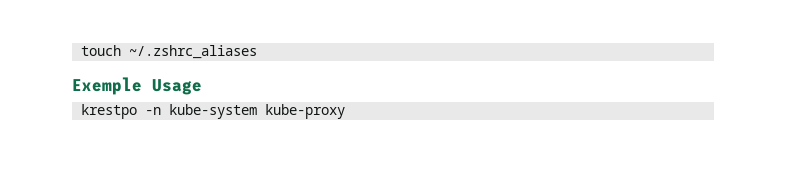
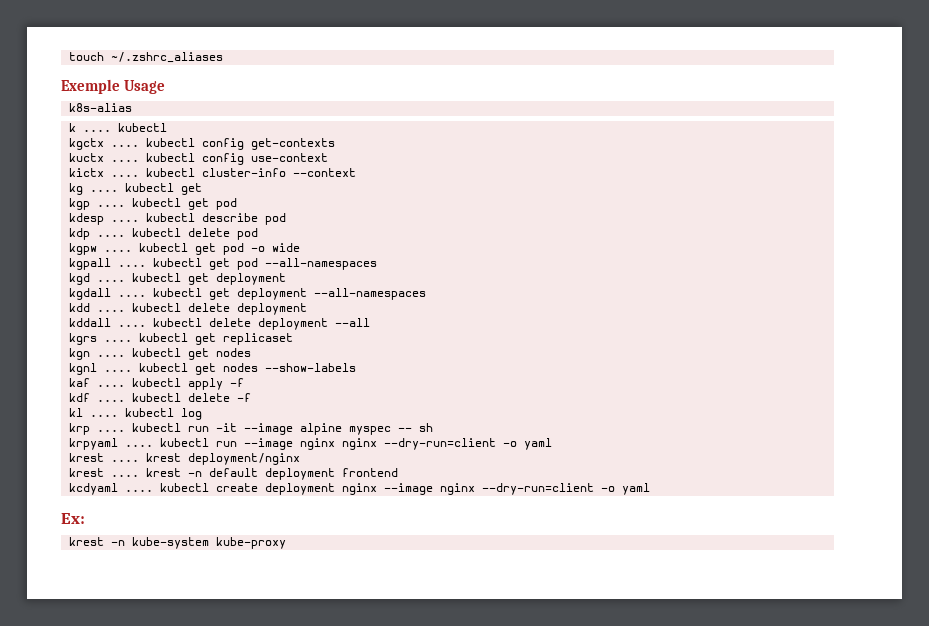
[80,104,137,119] krestpo -> [68,103,132,112] [68,123,167,132] [68,138,335,150] [68,153,328,165] [68,168,356,177] [68,183,202,195] [68,198,237,210] [68,213,286,225] [68,228,258,240] [68,243,300,255] [68,258,377,270] [68,273,286,285] [68,288,426,300] [68,303,307,315] [68,318,370,330] [68,333,293,345] [68,348,251,360] [68,363,356,375] [68,378,244,390] [68,393,251,402] [68,408,202,420] [68,423,433,435] [68,438,552,450] [68,453,300,465] [68,468,398,480] [68,483,650,495] [61,513,85,524] [68,537,104,546] k8s-alias // k .... kubectl // kgctx .... kubectl config get-contexts // kuctx .... kubectl config use-context // kictx .... kubectl cluster-info --context // kg .... kubectl get // kgp .... kubectl get pod // kdesp .... kubectl describe pod // kdp .... kubectl delete pod // kgpw .... kubectl get pod -o wide // kgpall .... kubectl get pod --all-namespaces // kgd .... kubectl get deployment // kgdall .... kubectl get deployment --all-namespaces // kdd .... kubectl delete deployment // kddall .... kubectl delete deployment --all // kgrs .... kubectl get replicaset // kgn .... kubectl get nodes // kgnl .... kubectl get nodes --show-labels // kaf .... kubectl apply -f // kdf .... kubectl delete -f // kl .... kubectl log // krp .... kubectl run -it --image alpine myspec -- sh // krpyaml .... kubectl run --image nginx nginx --dry-run=client -o yaml // krest .... krest deployment/nginx // krest .... krest -n default deployment frontend // kcdyaml .... kubectl create deployment nginx --image nginx --dry-run=client -o yaml // Ex: // krest

